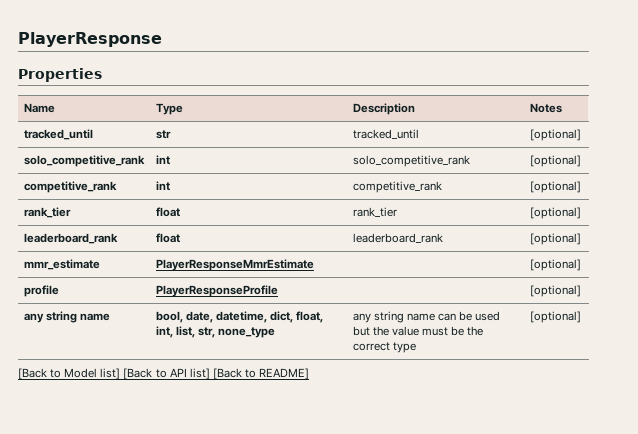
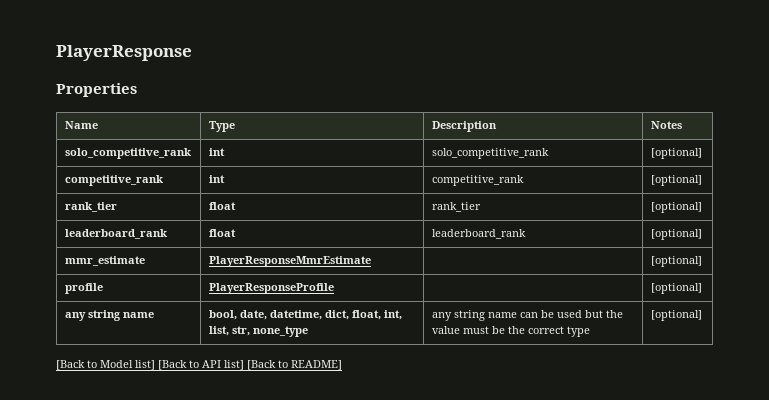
[23,129,93,140] [155,130,171,139] [352,129,419,139] [529,129,581,141] // tracked_until | str | tracked_until | [optional] -> (682, 125) none

